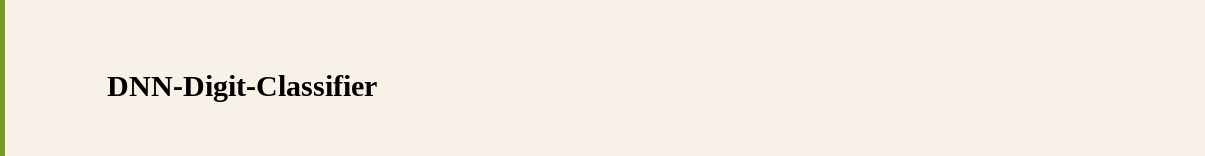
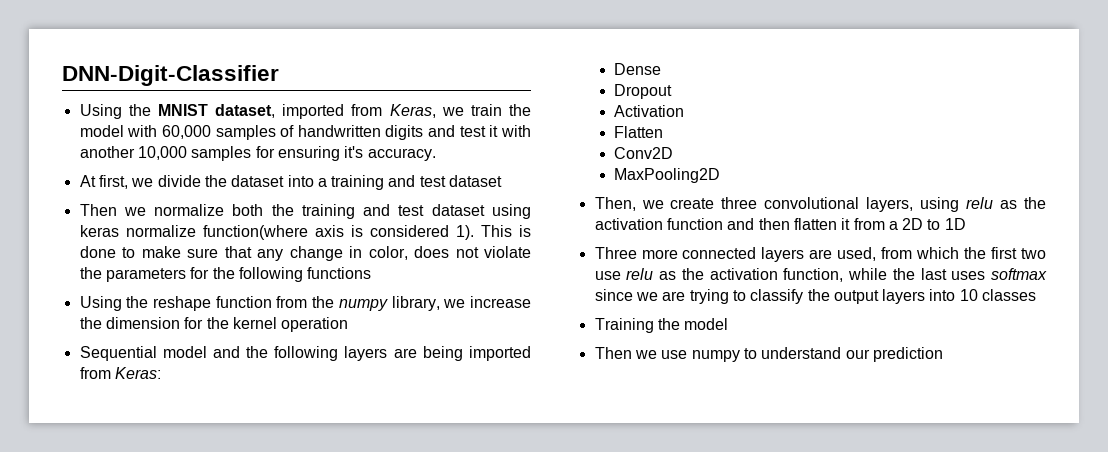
(377, 88) none -> [79,104,531,119] [79,125,531,140] [79,146,436,161] [79,175,503,190] [79,204,531,219] [79,225,531,240] [79,246,531,261] [79,267,372,282] [79,296,531,311] [79,317,349,332] [79,346,531,361] [79,367,161,379] [613,63,661,75] [613,84,672,99] [613,105,684,117] [613,126,663,138] [613,147,673,159] [613,168,720,183] [594,197,1046,212] [594,218,966,230] [594,247,1046,262] [594,268,1047,282] [594,289,1037,304] [594,318,729,333] [594,347,943,362] // Using the MNIST dataset, imported from Keras, we train the model with 60,000 samples of handwritten digits and test it with another 10,000 samples for ensuring it's accuracy. // At first, we divide the dataset into a training and test dataset // Then we normalize both the training and test dataset using keras normalize function(where axis is considered 1). This is done to make sure that any change in color, does not violate the parameters for the following functions // Using the reshape function from the numpy library, we increase the dimension for the kernel operation // Sequential model and the following layers are being imported from Keras: // Dense // Dropout // Activation // Flatten // Conv2D // MaxPooling2D // Then, we create three convolutional layers, using relu as the activation function and then flatten it from a 2D to 1D // Three more connected layers are used, from which the first two use relu as the activation function, while the last uses softmax since we are trying to classify the output layers into 10 classes // Training the model // Then we use numpy to understand our prediction

